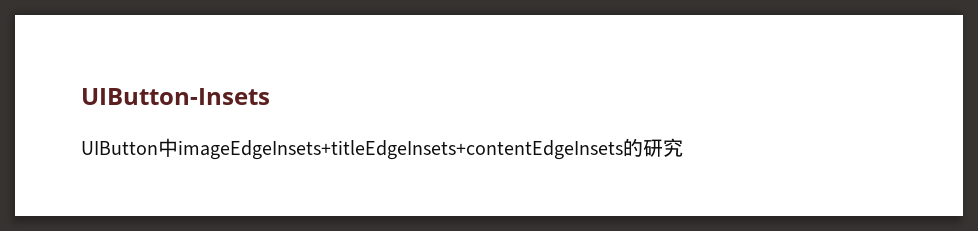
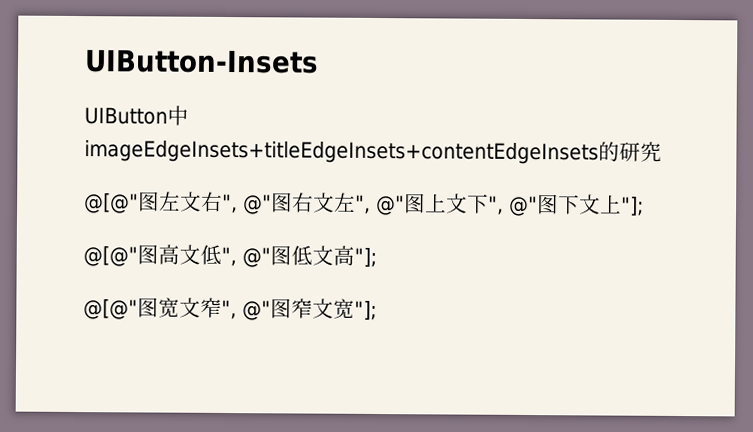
(683, 147) none -> [84,191,644,217] [83,244,377,268] [83,297,377,321] // @[@"图左文右", @"图右文左", @"图上文下", @"图下文上"]; // @[@"图高文低", @"图低文高"]; // @[@"图宽文窄", @"图窄文宽"];

